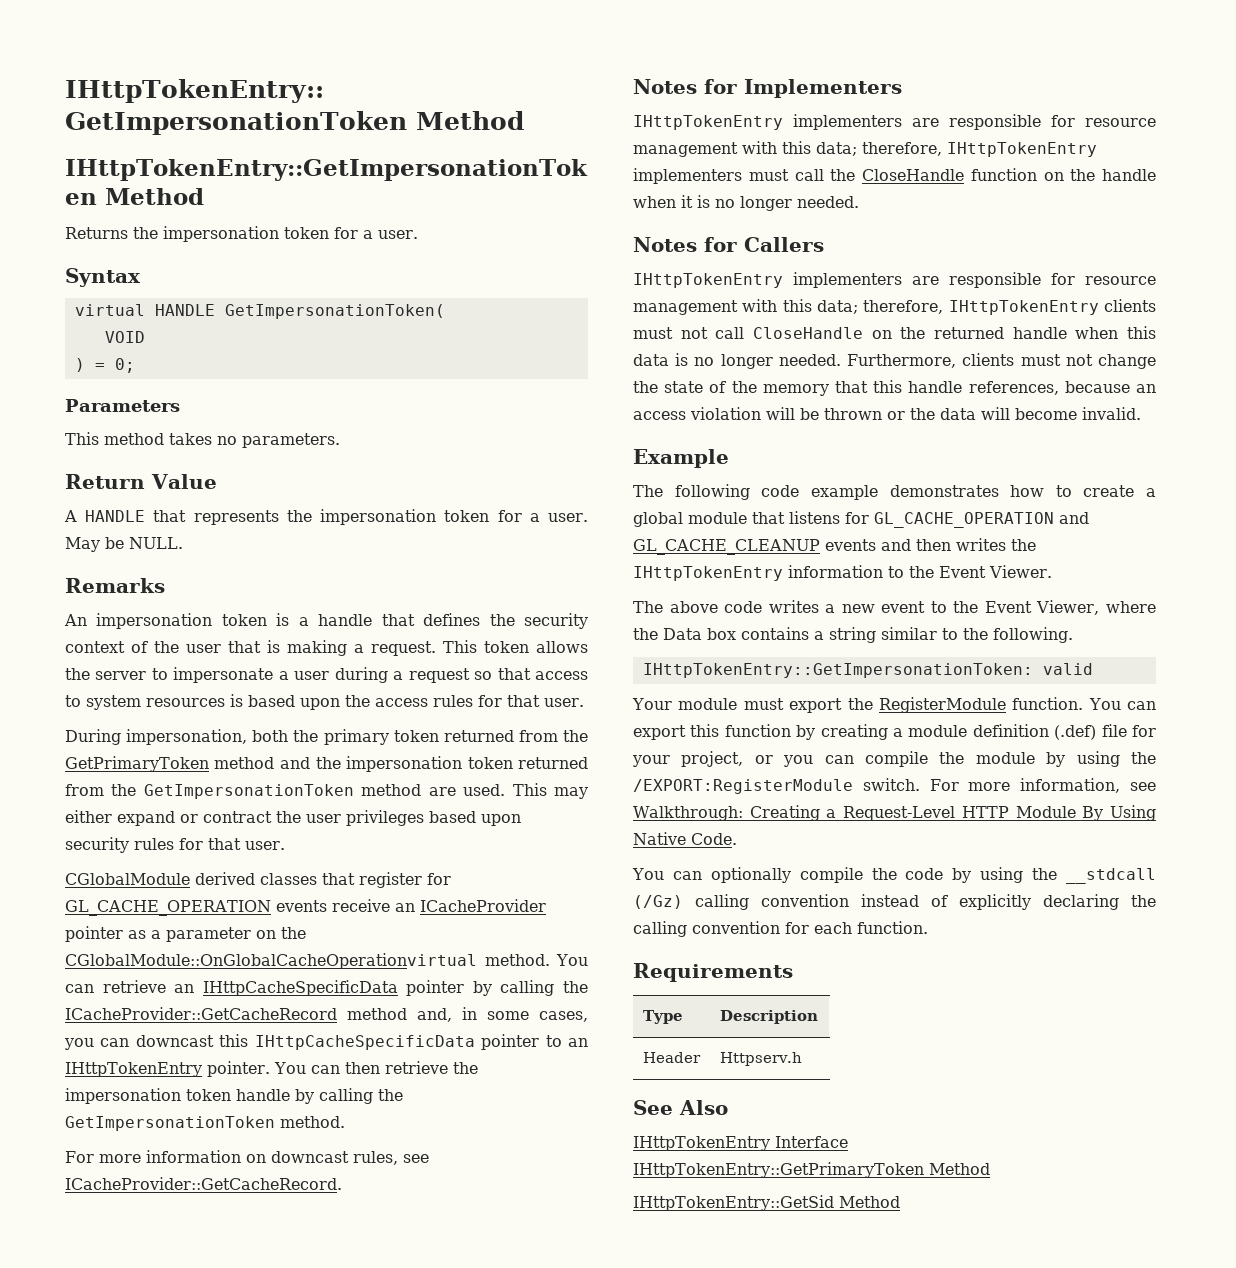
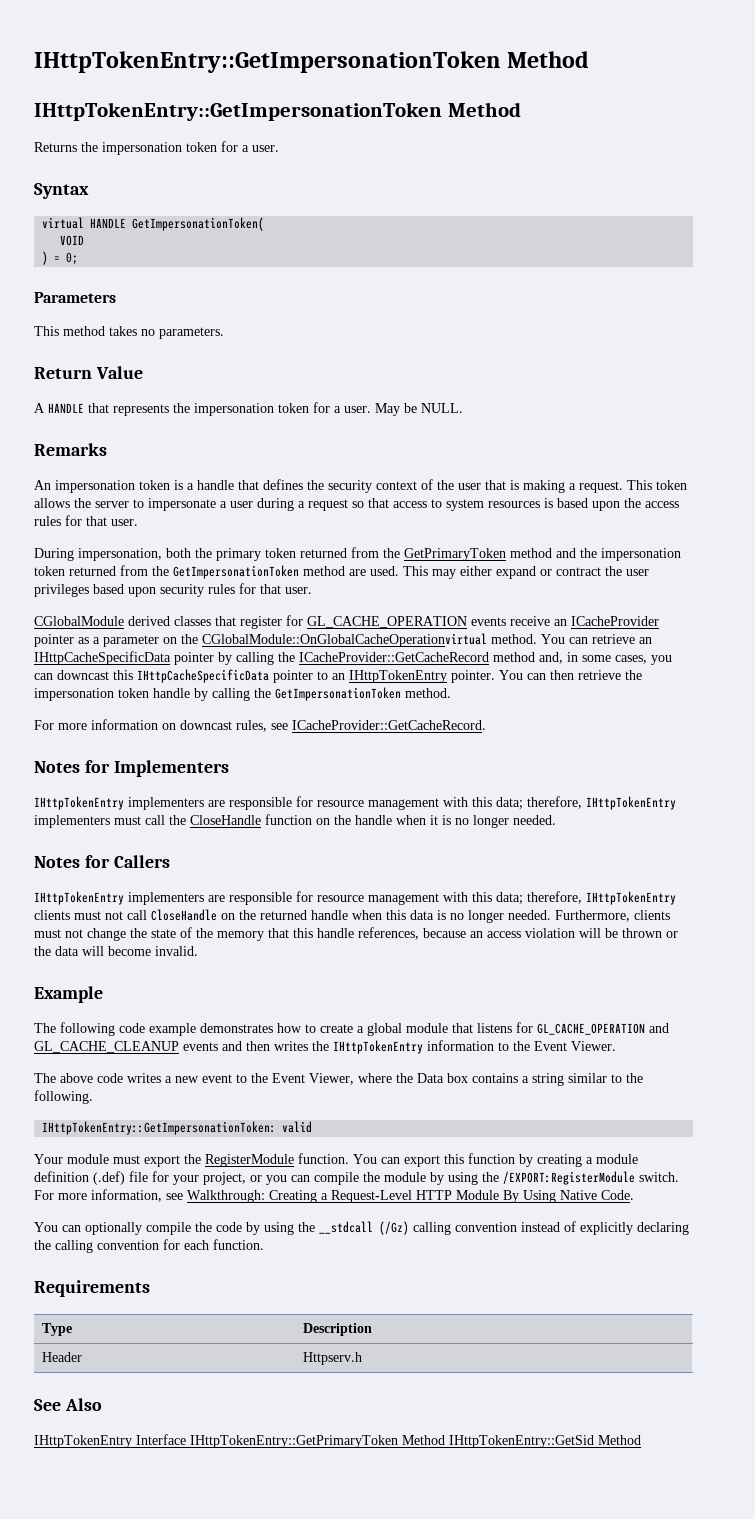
(848, 1142) // -> (186, 1439) none
(990, 1169) // -> (445, 1440) none

